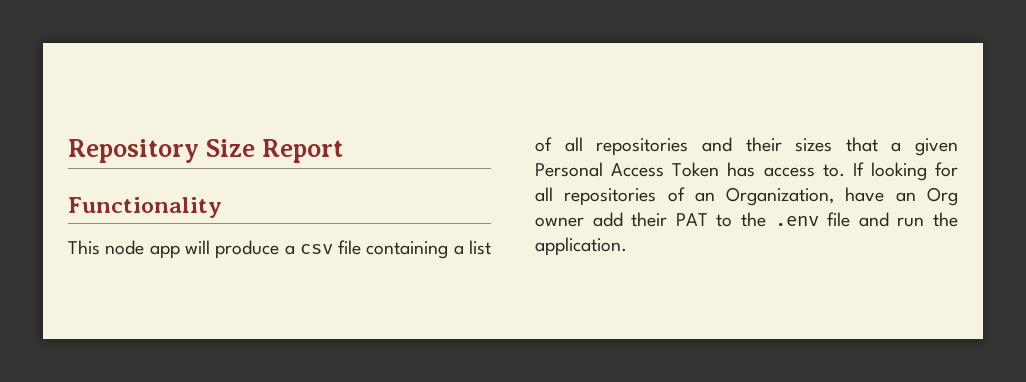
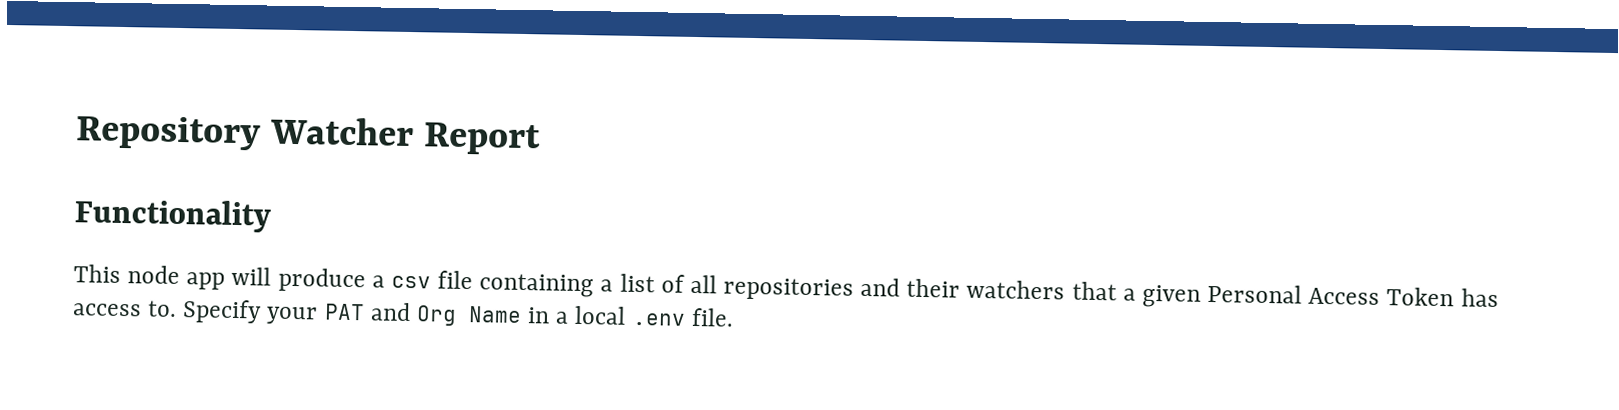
[206,139,256,157] Size -> [269,116,415,147] Watcher
[795,138,833,152] sizes -> [966,279,1066,300] watchers
[852,162,958,181] [535,187,958,206] [535,212,958,227] [535,237,627,256] If looking for all repositories of an Organization, have an Org owner add their PAT to the .env file and run the application. -> [182,299,734,327] Specify your PAT and Org Name in a local .env file.

